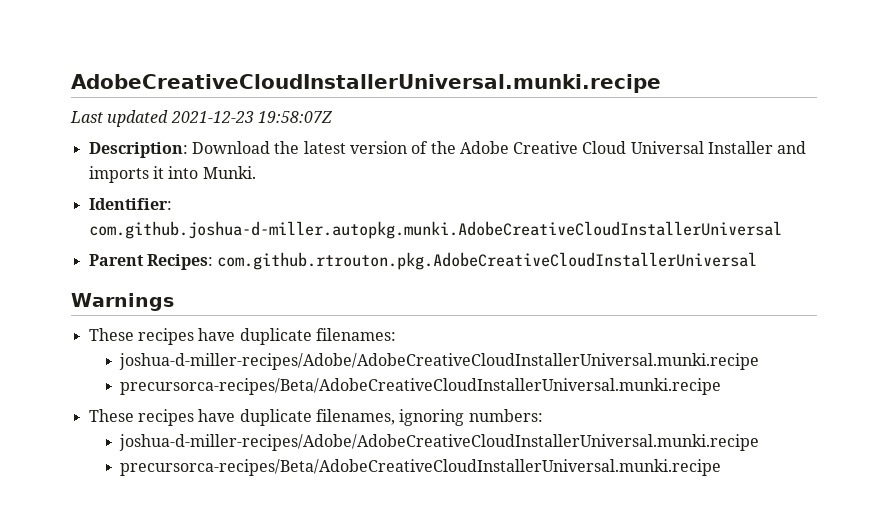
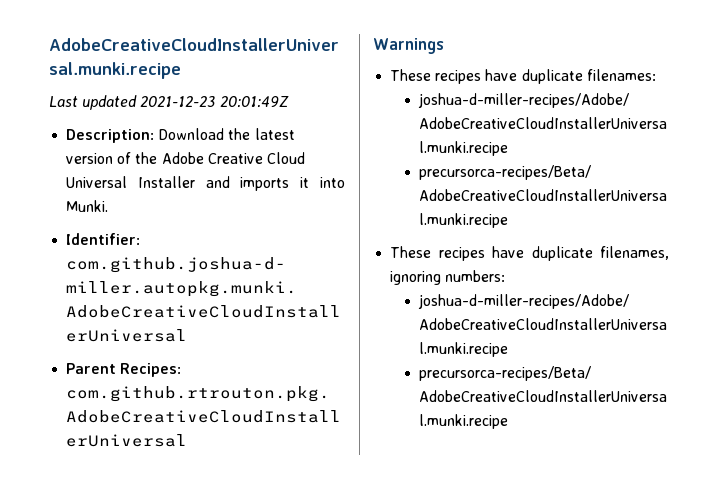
[257,111,333,123] 19:58:07Z -> [219,96,289,108] 20:01:49Z

